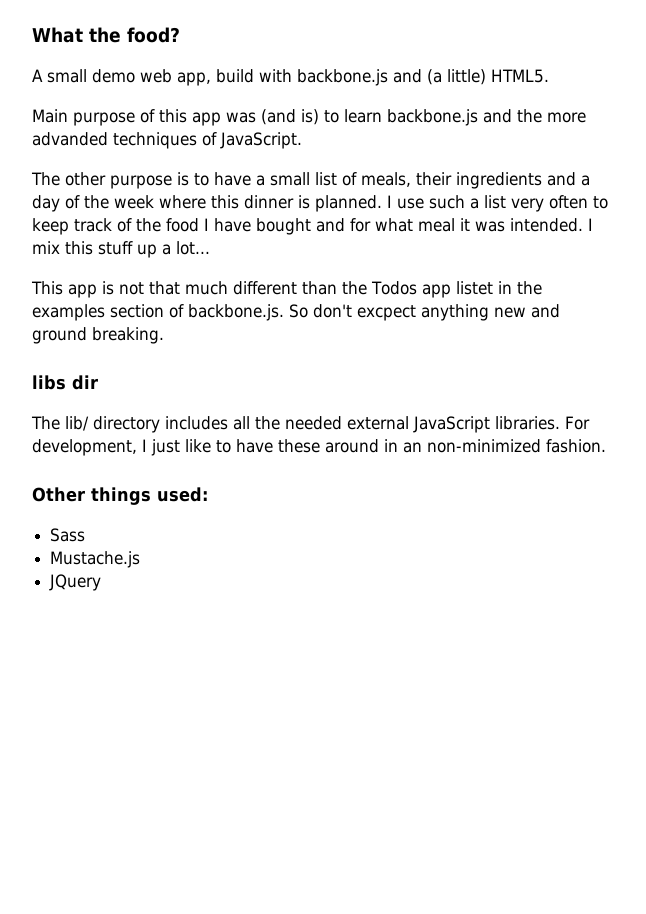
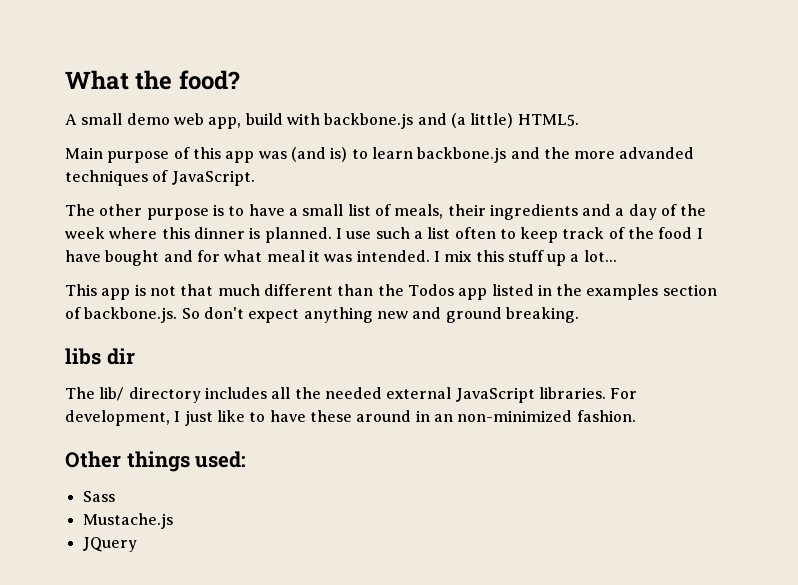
[511,198,544,212] very -> (451, 233) none
[455,281,493,295] listet -> [491,284,534,296] listed
[357,305,416,321] excpect -> [248,309,300,323] expect

